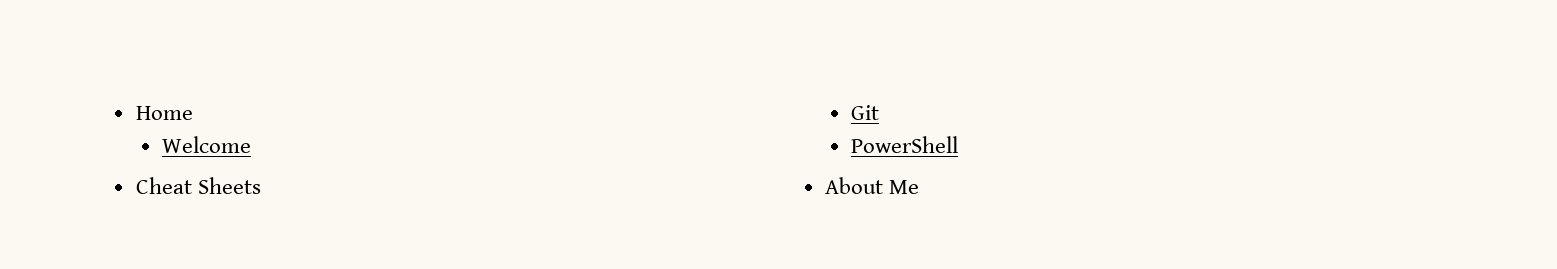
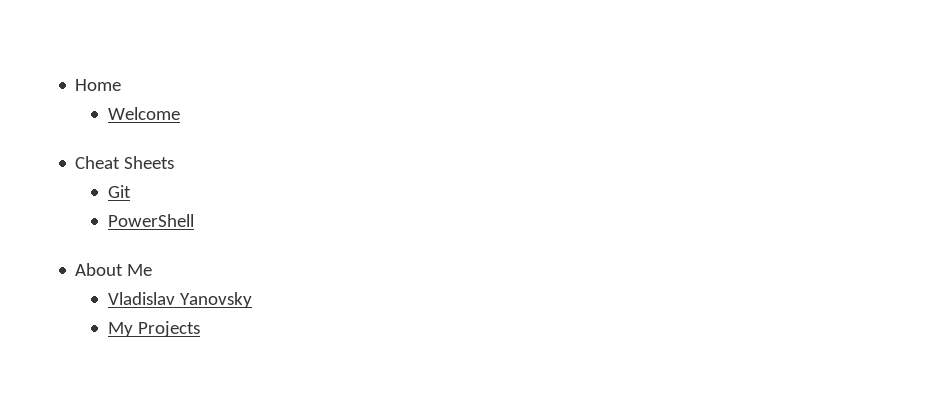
(919, 187) none -> [108,292,253,308] [108,321,201,337] // Vladislav Yanovsky // My Projects

